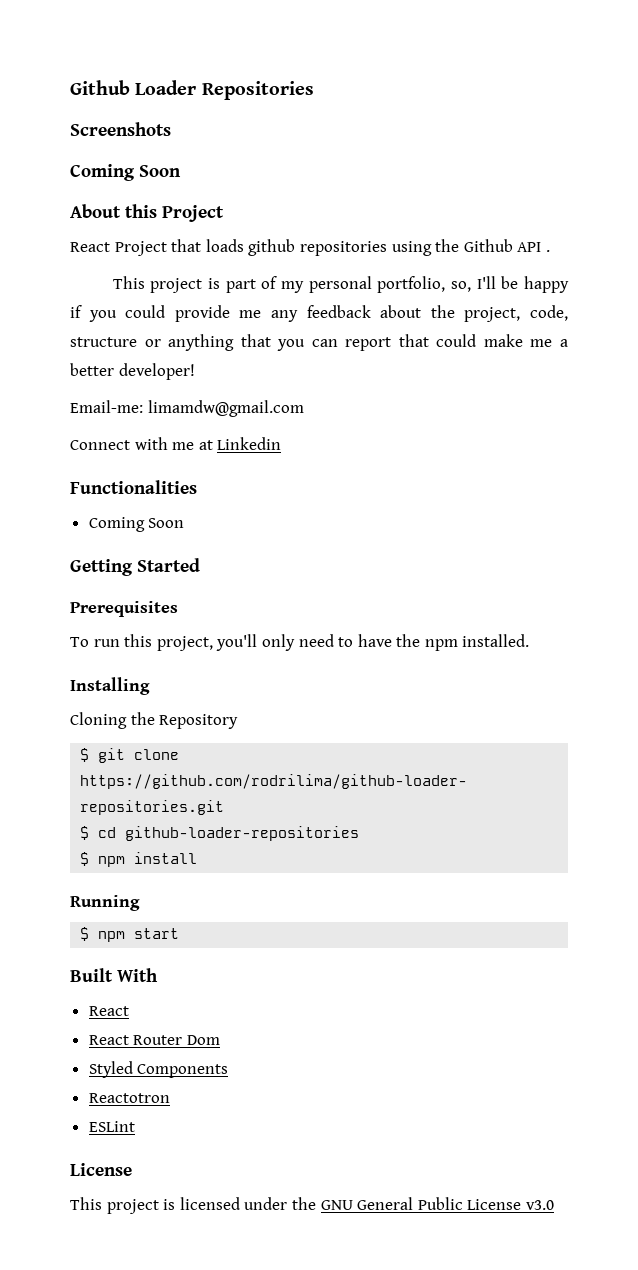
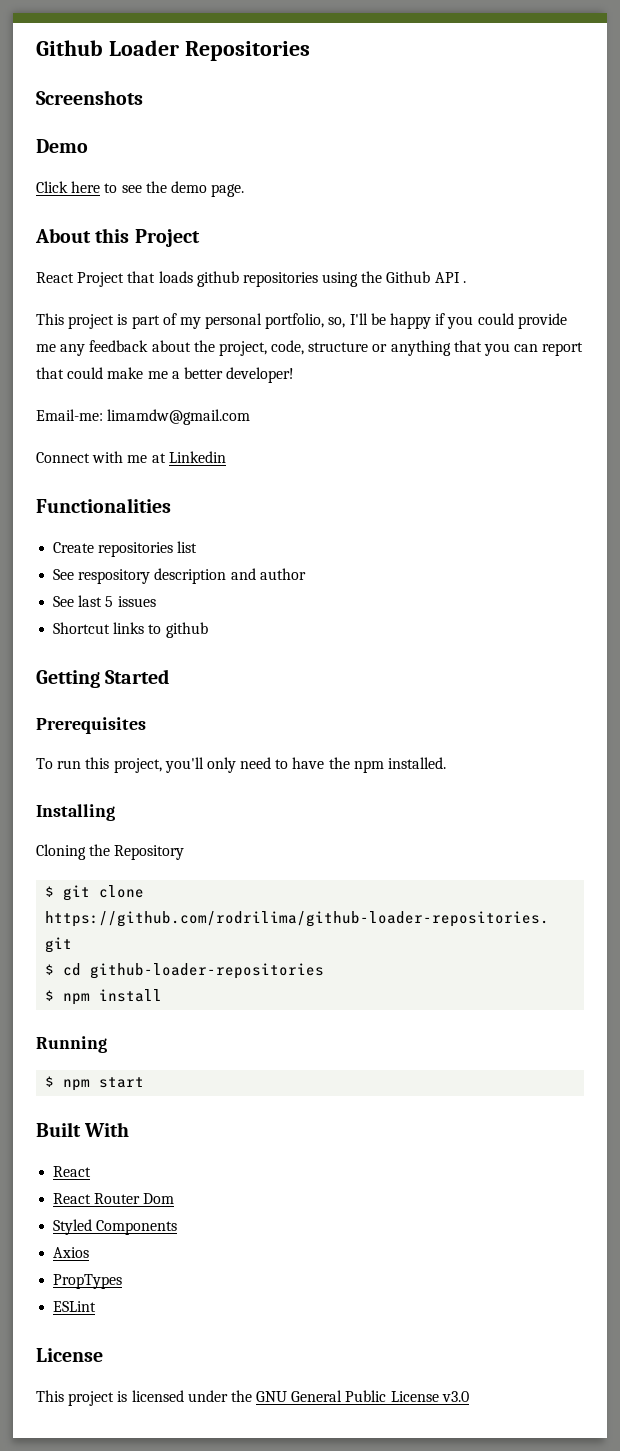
[70,164,181,181] Coming Soon -> [36,139,88,153] [36,181,245,197] Demo // Click here to see the demo page.
[88,517,185,532] Coming Soon -> [53,541,198,557] [53,568,306,584] [53,595,156,607] [53,622,208,638] Create repositories list // See respository description and author // See last 5 issues // Shortcut links to github
[88,1093,170,1103] Reactotron -> [53,1247,90,1258] [53,1274,123,1289] Axios // PropTypes

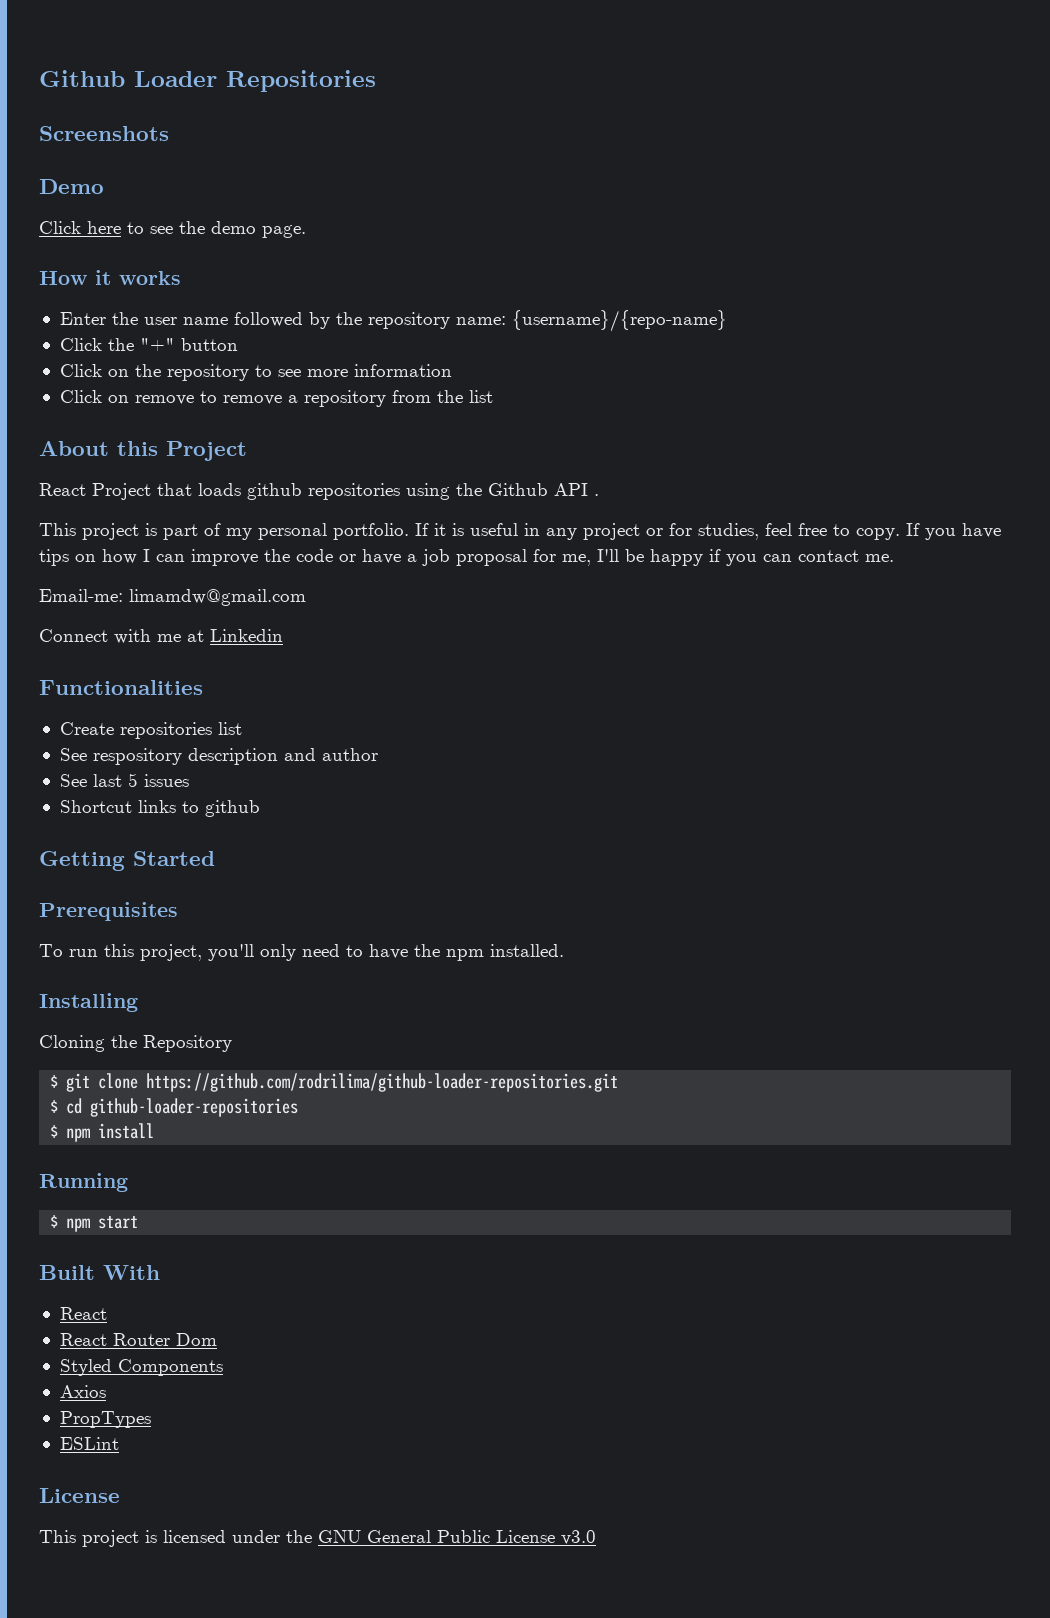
(245, 190) none -> [39,270,181,285] [59,310,727,332] [59,338,238,351] [59,364,452,381] [59,390,493,407] // How it works // Enter the user name followed by the repository name: {username}/{repo-name} // Click the "+" button // Click on the repository to see more information // Click on remove to remove a repository from the list
[265,313,346,329] portfolio, so, -> [333,523,1001,540] [39,549,591,566] portfolio. If it is useful in any project or for studies, feel free to copy. If you have tips on how I can improve the code or have a job proposal for me,
[477,313,567,329] [36,340,584,356] [36,367,295,383] could provide me any feedback about the project, code, structure or anything that you can report that could make me a better developer! -> [763,550,894,562] can contact me.

